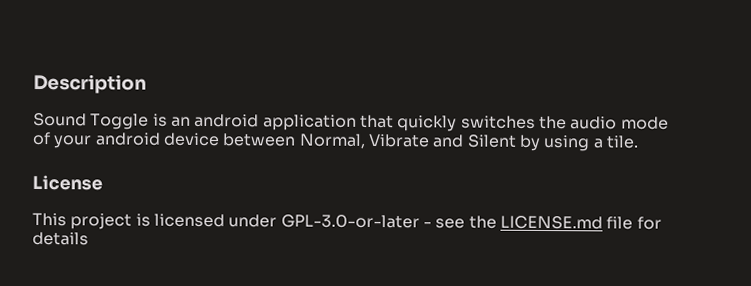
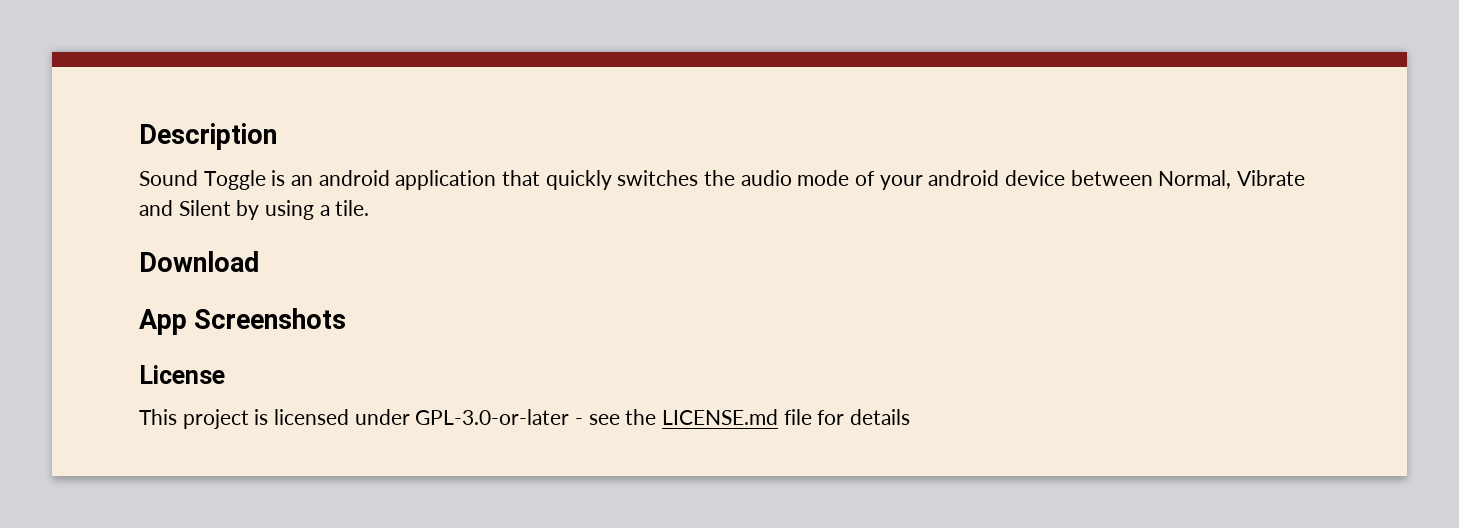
(639, 142) none -> [139,251,259,272] [139,308,347,335] // Download // App Screenshots

